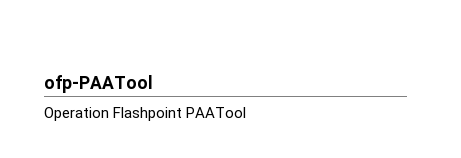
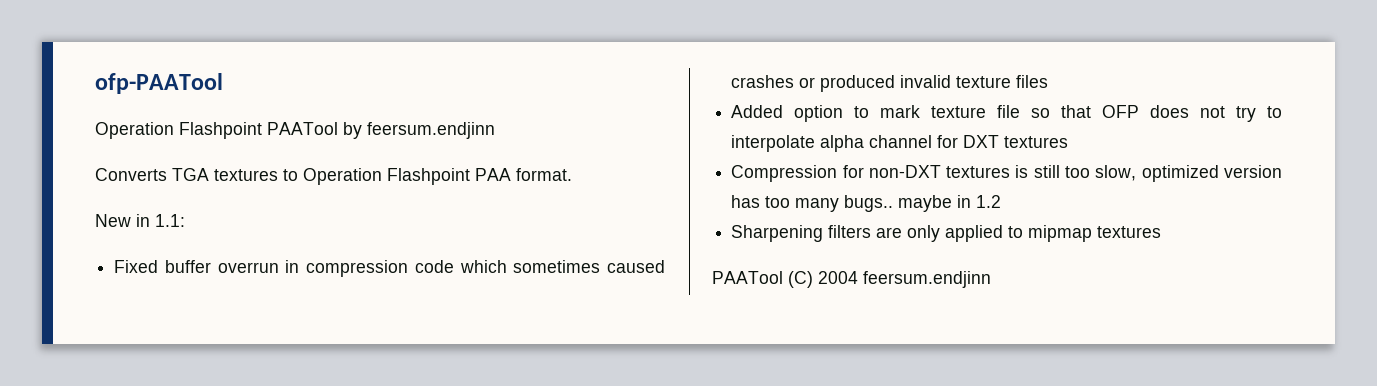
(247, 112) none -> [343,122,495,139] [95,168,572,185] [95,214,185,227] [114,260,665,277] [731,75,1049,92] [731,105,1282,122] [731,135,1069,152] [731,165,1282,182] [731,195,1002,212] [731,225,1162,242] [712,271,991,288] by feersum.endjinn // Converts TGA textures to Operation Flashpoint PAA format. // New in 1.1: // Fixed buffer overrun in compression code which sometimes caused crashes or produced invalid texture files // Added option to mark texture file so that OFP does not try to interpolate alpha channel for DXT textures // Compression for non-DXT textures is still too slow, optimized version has too many bugs.. maybe in 1.2 // Sharpening filters are only applied to mipmap textures // PAATool (C) 2004 feersum.endjinn

